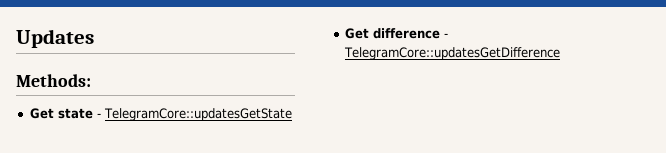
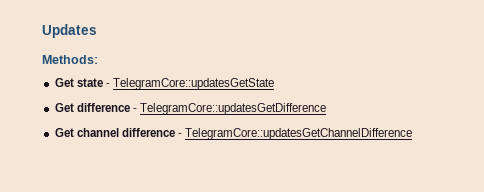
(560, 53) none -> [54,128,413,140] // Get channel difference - TelegramCore::updatesGetChannelDifference

